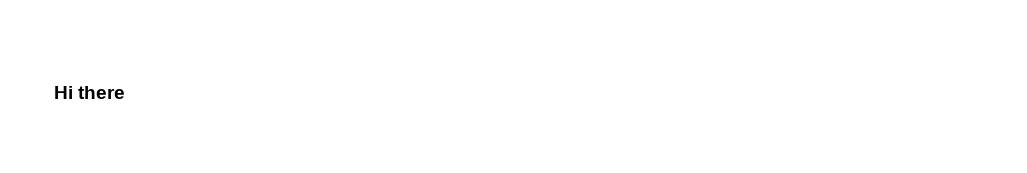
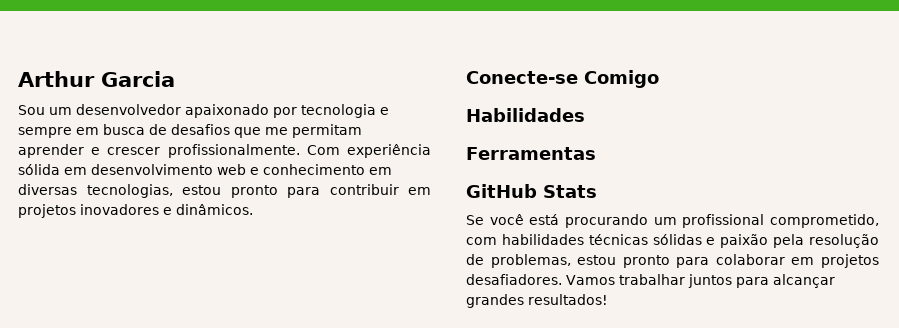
[54,86,126,99] Hi there -> [18,71,175,87] [18,104,389,118] [18,124,362,138] [18,144,431,158] [18,164,392,175] [18,184,431,198] [18,204,253,218] [466,70,659,88] [466,108,585,122] [466,147,596,160] [466,184,597,198] [466,214,879,228] [466,234,879,248] [466,254,879,268] [466,274,835,288] [466,294,608,308] Arthur Garcia // Sou um desenvolvedor apaixonado por tecnologia e sempre em busca de desafios que me permitam aprender e crescer profissionalmente. Com experiência sólida em desenvolvimento web e conhecimento em diversas tecnologias, estou pronto para contribuir em projetos inovadores e dinâmicos. // Conecte-se Comigo // Habilidades // Ferramentas // GitHub Stats // Se você está procurando um profissional comprometido, com habilidades técnicas sólidas e paixão pela resolução de problemas, estou pronto para colaborar em projetos desafiadores. Vamos trabalhar juntos para alcançar grandes resultados!

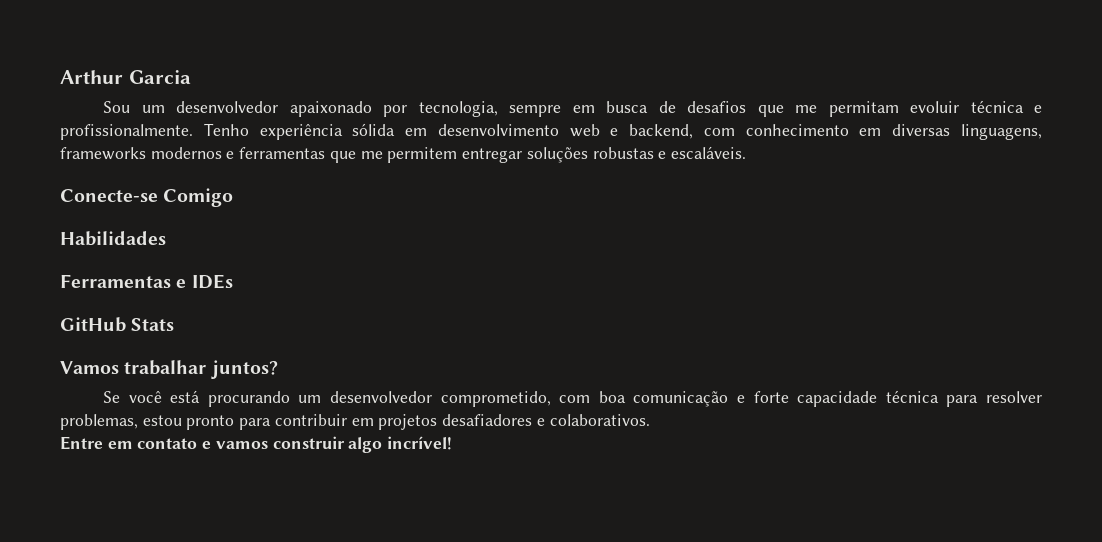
[301,104,389,118] tecnologia e -> [418,101,498,117] tecnologia,
[18,144,340,158] aprender e crescer profissionalmente. Com -> [910,100,1042,113] [60,123,249,140] evoluir técnica e profissionalmente. Tenho
(259, 171) none -> [629,124,735,139] backend, com
[86,184,431,198] [18,204,253,218] tecnologias, estou pronto para contribuir em projetos inovadores e dinâmicos. -> [960,124,1042,140] [60,146,746,163] linguagens, frameworks modernos e ferramentas que me permitem entregar soluções robustas e escaláveis.
(596, 153) none -> [176,274,233,289] e IDEs
(597, 191) none -> [60,360,278,379] // Vamos trabalhar juntos?
[682,214,765,228] profissional -> [330,391,433,403] desenvolvedor
[501,234,879,248] [466,254,484,265] habilidades técnicas sólidas e paixão pela resolução de -> [598,390,1042,407] boa comunicação e forte capacidade técnica para resolver
[715,254,879,268] [466,274,835,288] [466,294,608,308] colaborar em projetos desafiadores. Vamos trabalhar juntos para alcançar grandes resultados! -> [274,414,650,430] [60,436,453,453] contribuir em projetos desafiadores e colaborativos. // Entre em contato e vamos construir algo incrível!

